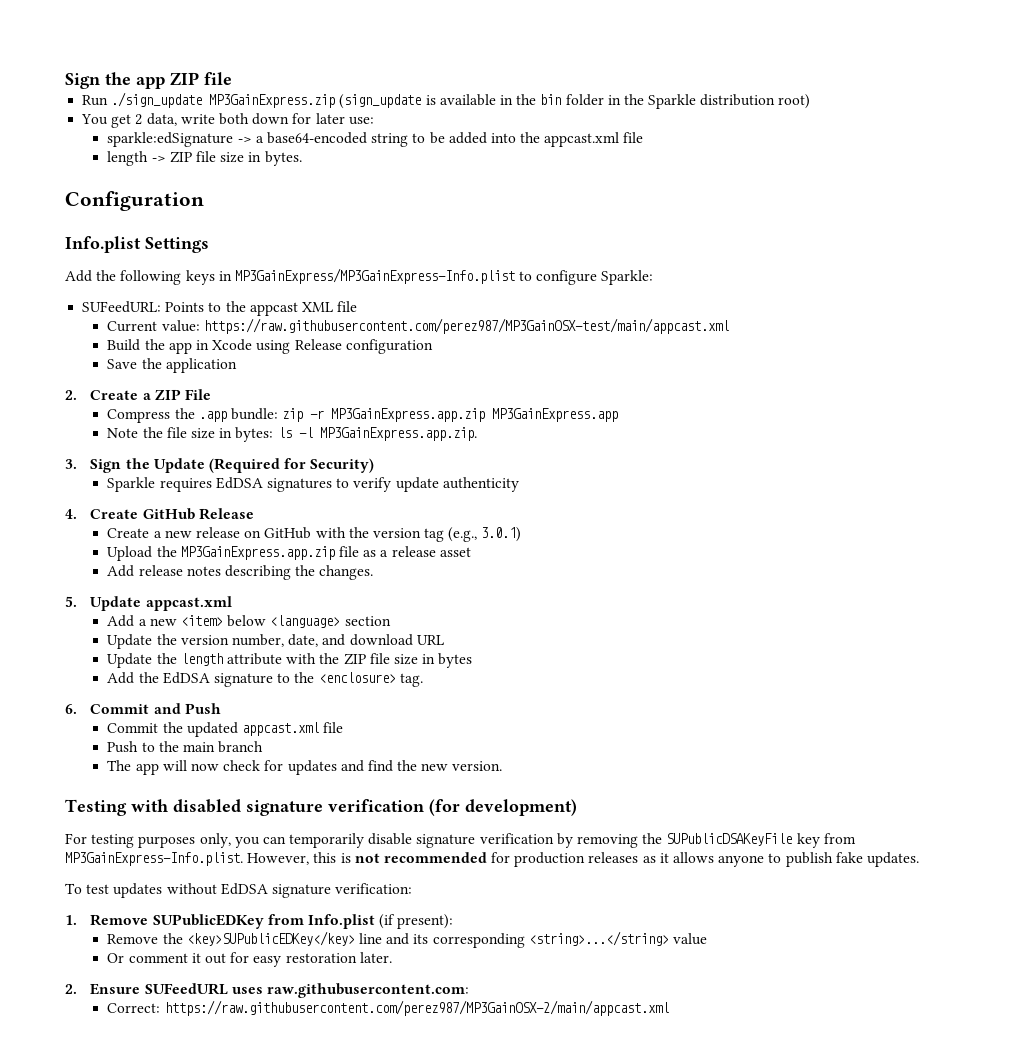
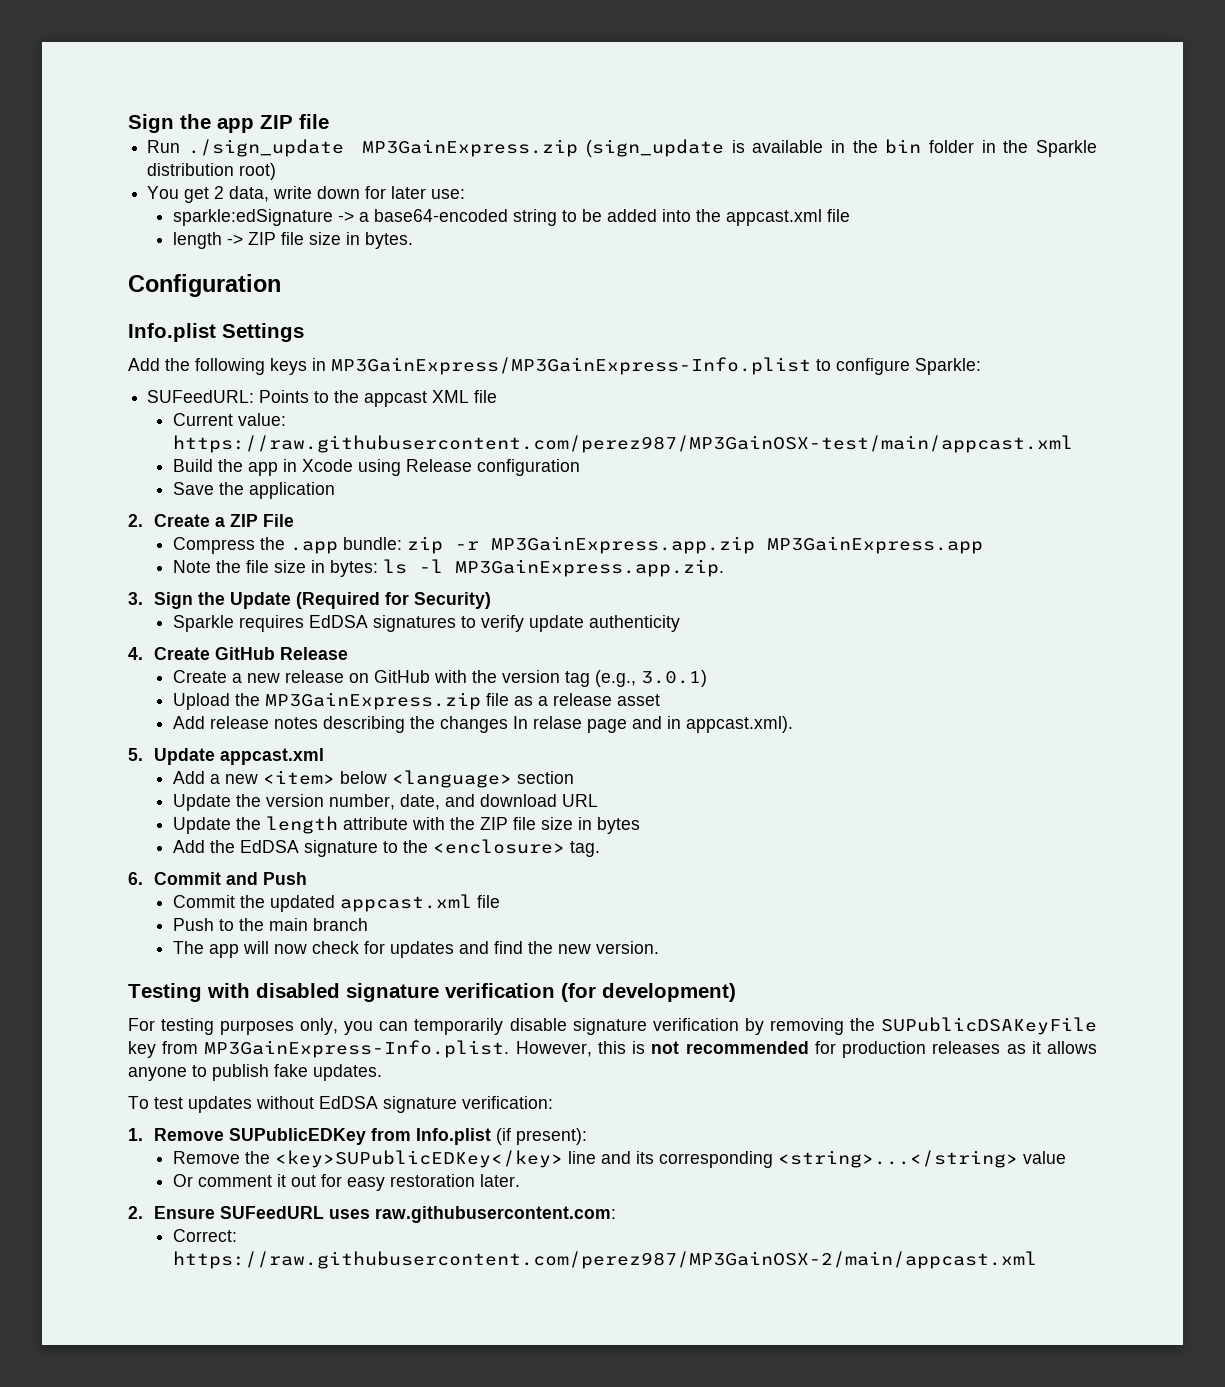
[218,113,249,125] both -> (313, 192) none
[180,546,335,560] MP3GainExpress.app.zip -> [264,692,481,710] MP3GainExpress.zip
[319,565,374,580] changes. -> [439,716,793,733] changes In relase page and in appcast.xml).

